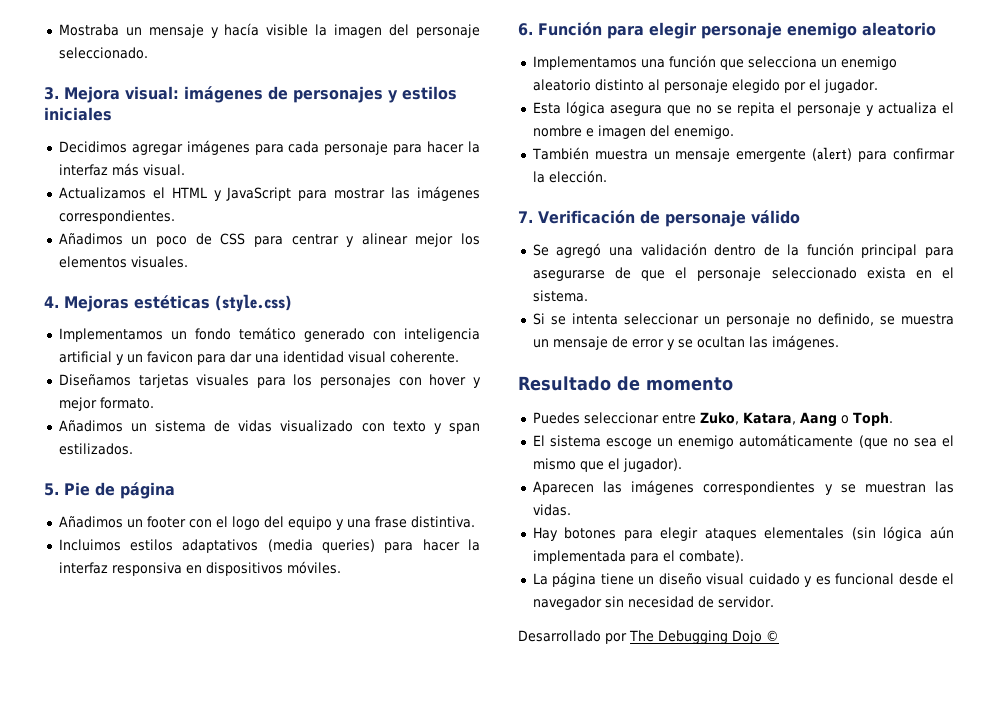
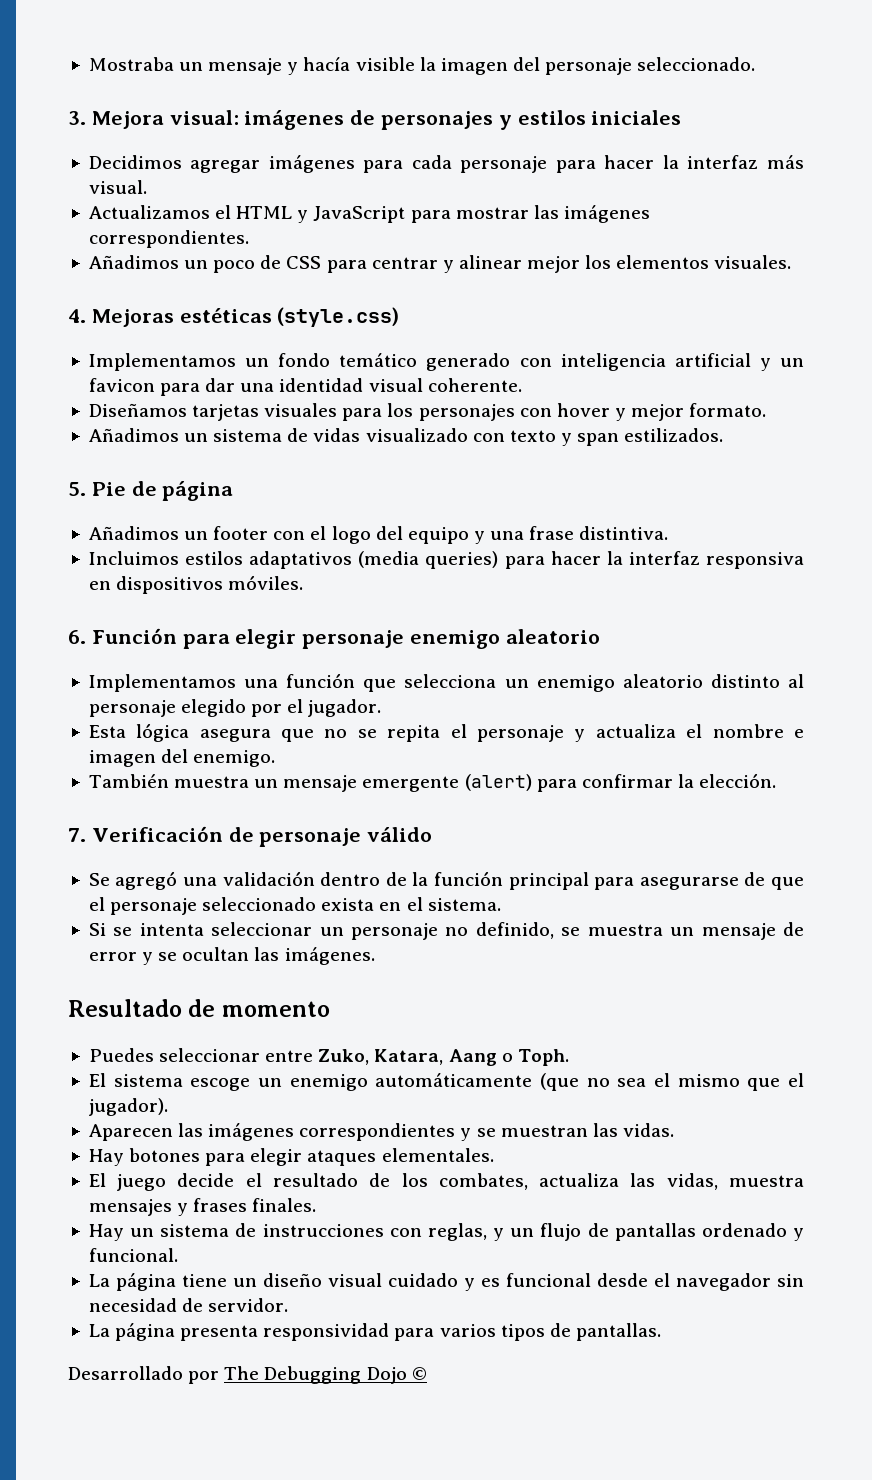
[764,526,954,541] [532,550,744,564] elementales (sin lógica aún implementada para el combate). -> [381,1148,494,1162] [88,1173,804,1191] [88,1198,317,1216] [88,1223,804,1241] [88,1248,178,1262] elementales. // El juego decide el resultado de los combates, actualiza las vidas, muestra mensajes y frases finales. // Hay un sistema de instrucciones con reglas, y un flujo de pantallas ordenado y funcional.
(774, 602) none -> [88,1323,661,1341] // La página presenta responsividad para varios tipos de pantallas.

